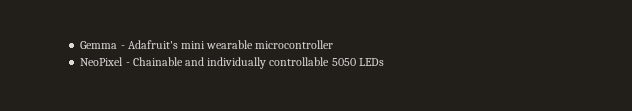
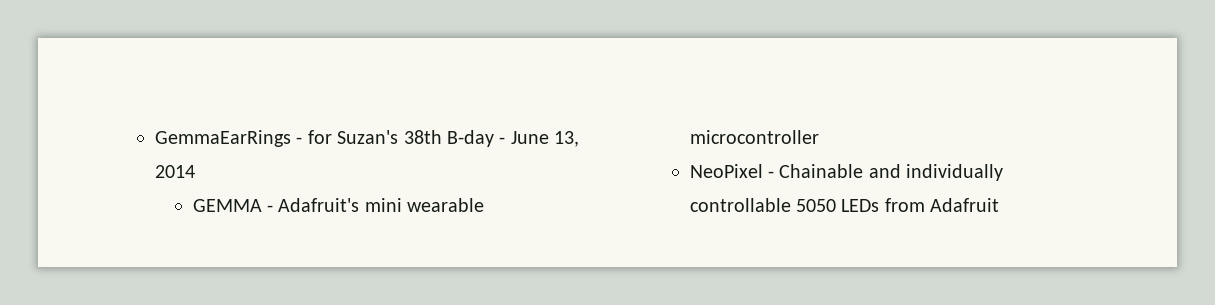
[80,41,118,49] Gemma -> [155,130,580,147] [155,165,195,178] [192,199,262,212] GemmaEarRings - for Suzan's 38th B-day - June 13, 2014 // GEMMA
(384, 62) none -> [884,198,1000,212] from Adafruit

